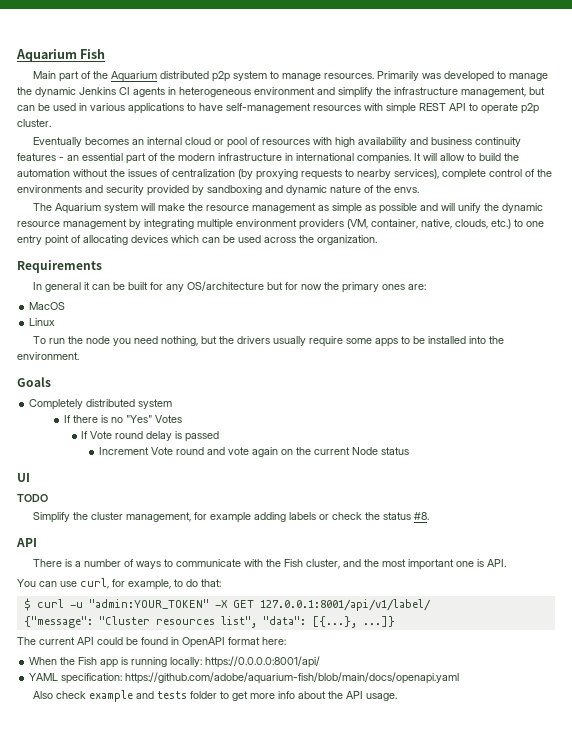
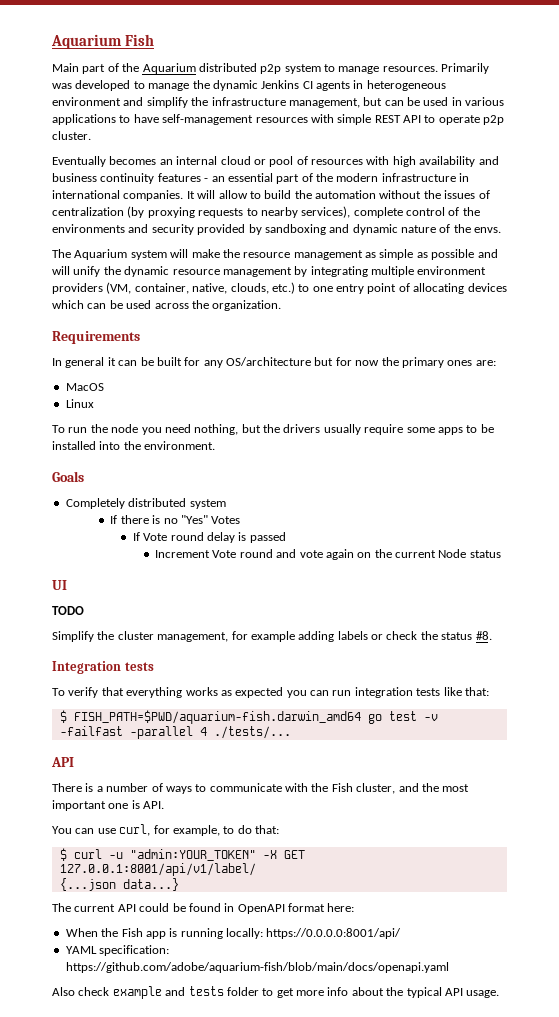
(429, 516) none -> [52,661,154,674] [52,687,489,698] [59,710,438,724] [59,726,291,739] // Integration tests // To verify that everything works as expected you can run integration tests like that: // $ FISH_PATH=$PWD/aquarium-fish.darwin_amd64 go test -v -failfast -parallel 4 ./tests/...
[23,616,395,628] {"message": "Cluster resources list", "data": [{...}, ...]} -> [59,878,179,891] {...json data...}
(343, 695) none -> [406,987,442,998] typical

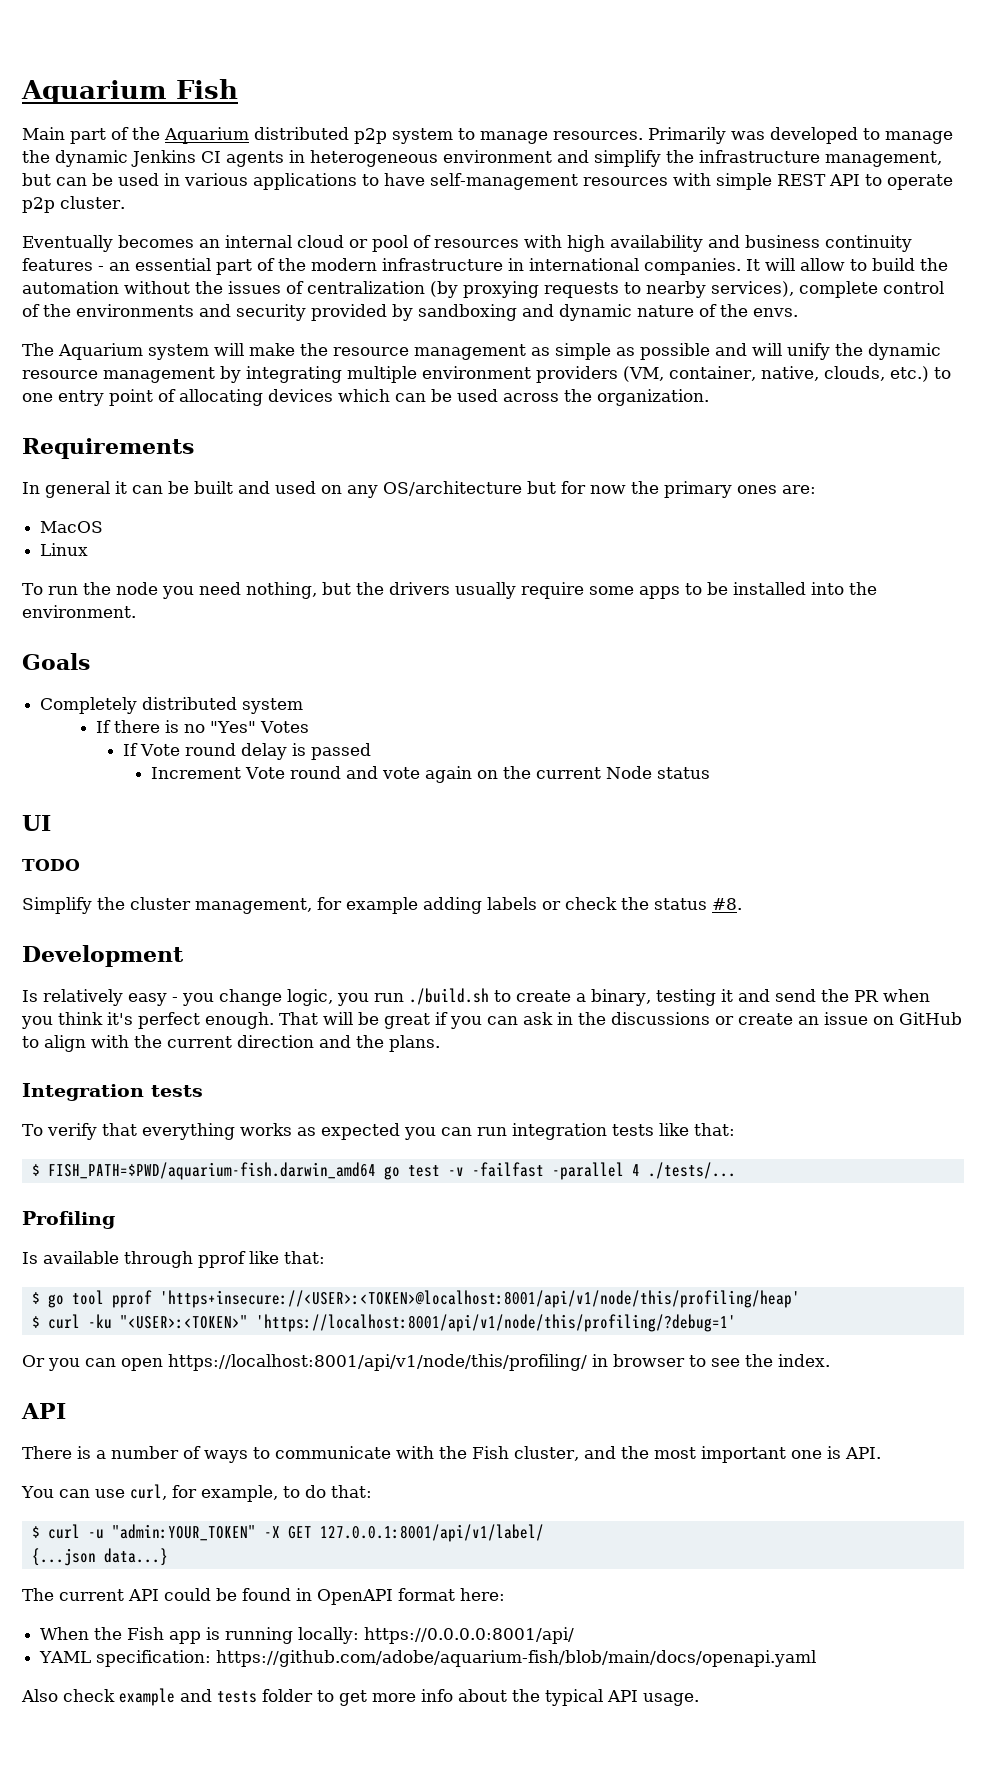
[184,357,201,366] for -> [238,481,342,494] and used on
(492, 635) none -> [22,945,184,967] [22,988,930,1006] [21,1012,962,1029] [22,1035,440,1052] // Development // Is relatively easy - you change logic, you run ./build.sh to create a binary, testing it and send the PR when you think it's perfect enough. That will be great if you can ask in the discussions or create an issue on GitHub to align with the current direction and the plans.
(291, 732) none -> [22,1211,115,1229] [22,1251,325,1268] [31,1290,800,1308] [31,1314,736,1332] [22,1354,830,1371] // Profiling // Is available through pprof like that: // $ go tool pprof 'https+insecure://<USER>:<TOKEN>@localhost:8001/api/v1/node/this/profiling/heap' // $ curl -ku "<USER>:<TOKEN>" 'https://localhost:8001/api/v1/node/this/profiling/?debug=1' // Or you can open https://localhost:8001/api/v1/node/this/profiling/ in browser to see the index.

